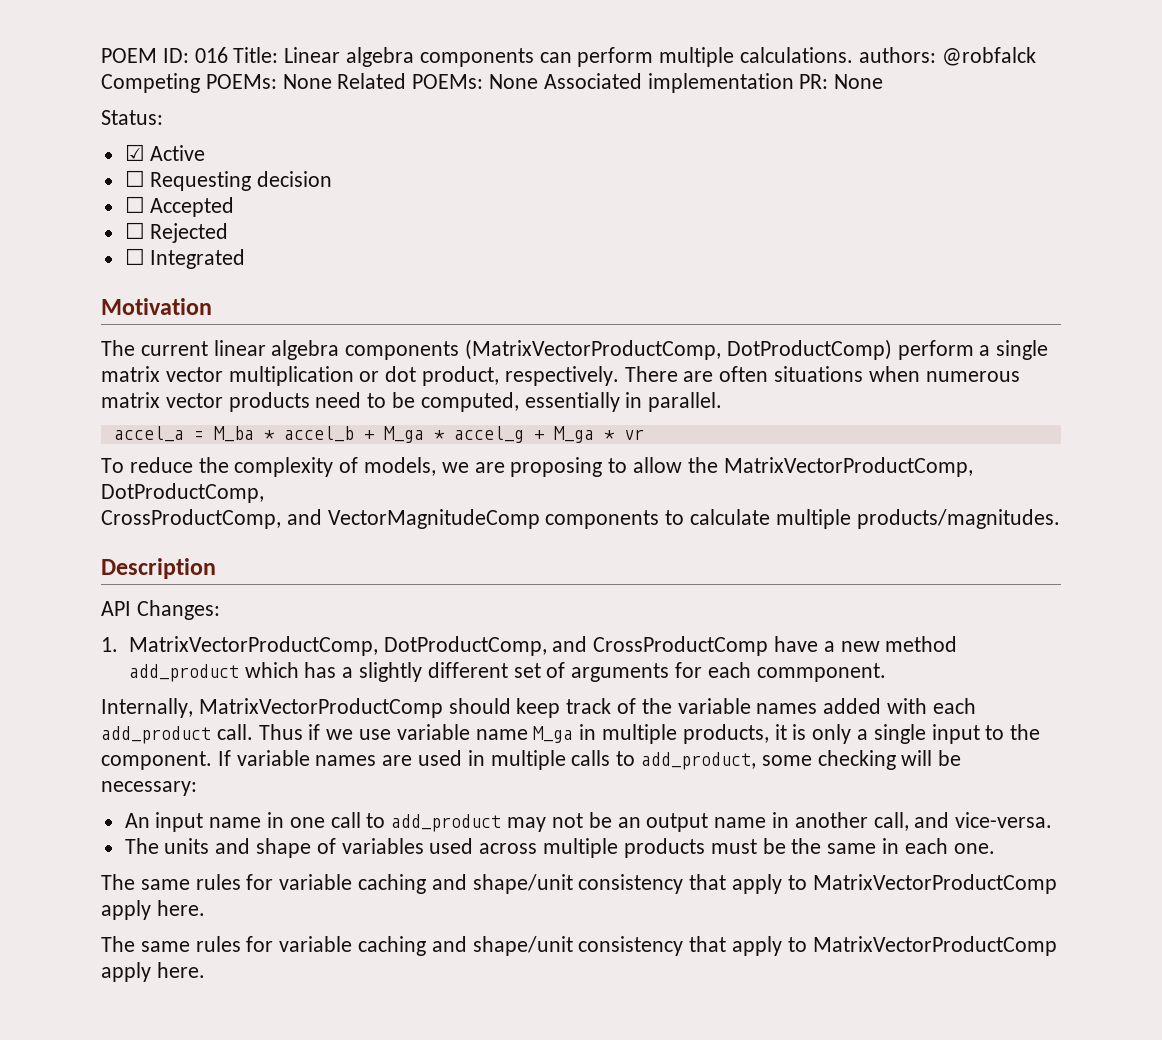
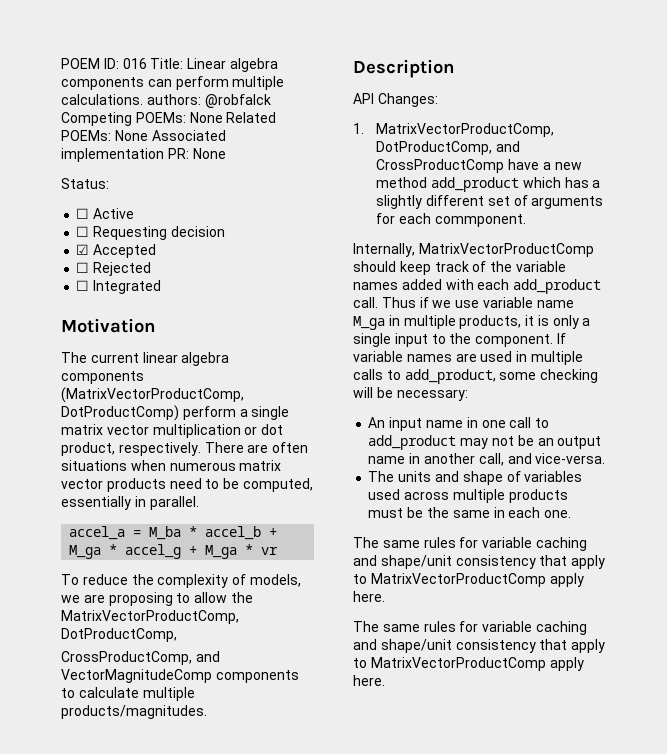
[124,144,145,161] ☑ -> [76,208,90,219] ☐
[124,196,145,213] ☐ -> [76,244,90,255] ☑

